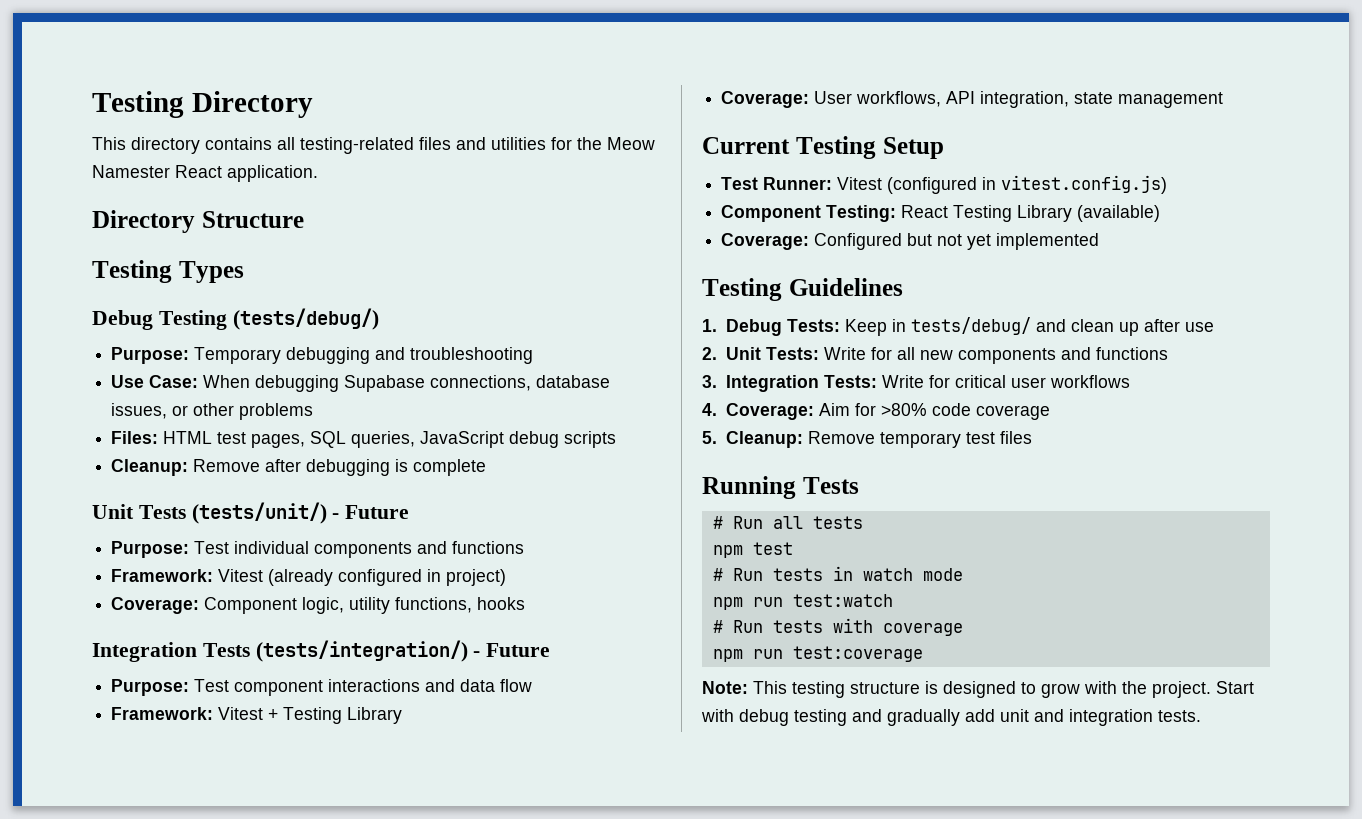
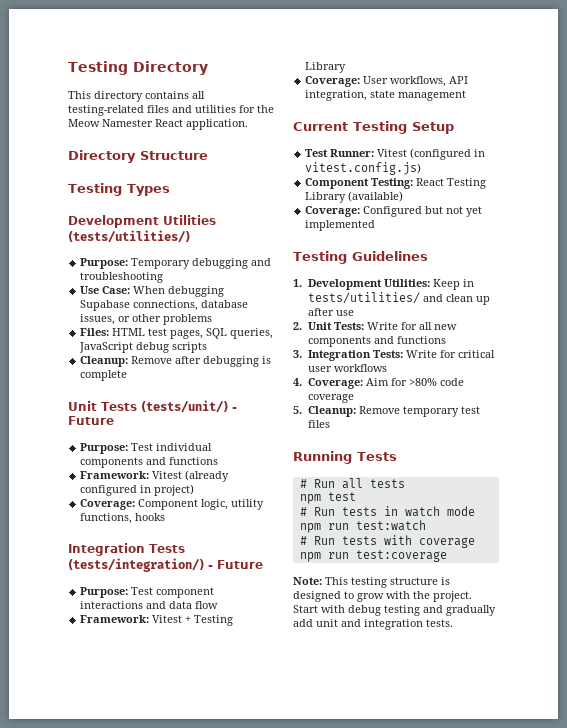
[92,308,379,330] Debug Testing (tests/debug/) -> [68,215,216,228] [68,230,190,243] Development Utilities (tests/utilities/)
[725,319,840,336] Debug Tests: -> [307,279,430,290] Development Utilities:
[910,317,1031,335] tests/debug/ -> [307,292,420,304] tests/utilities/

